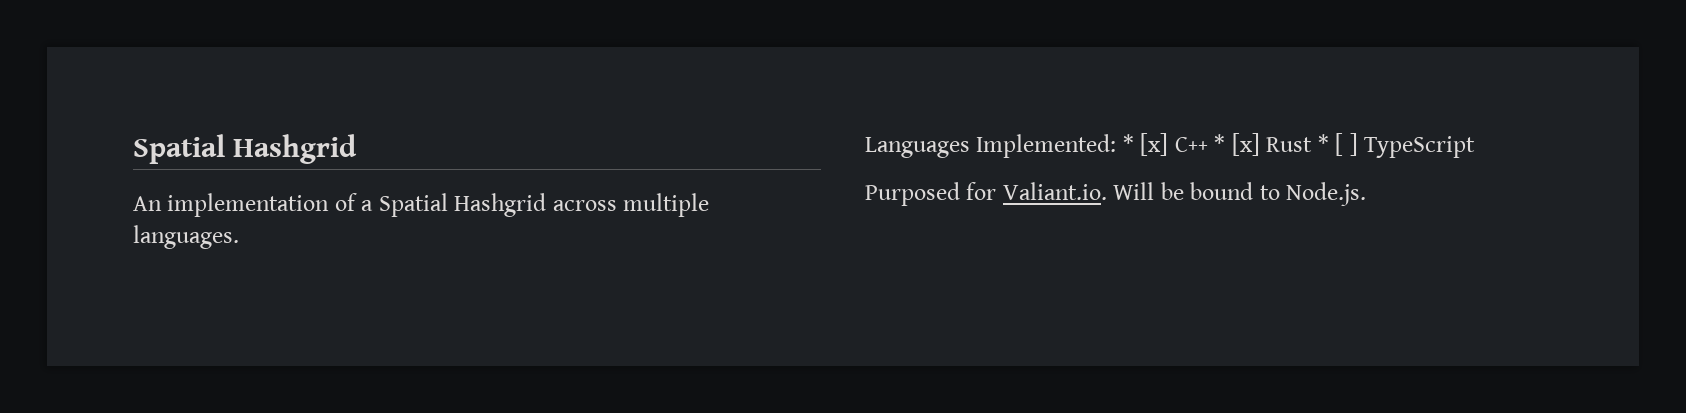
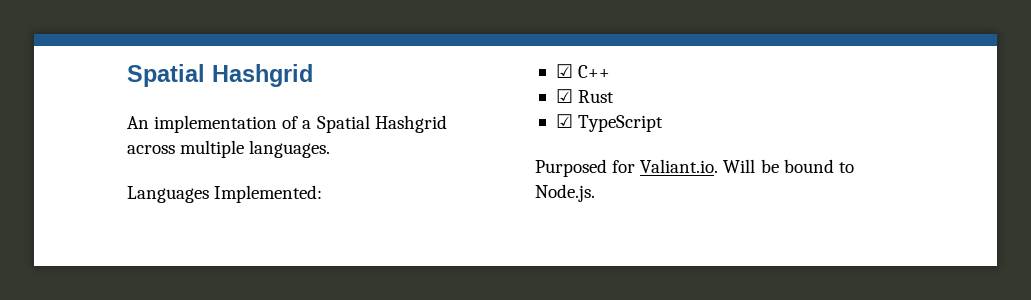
[1122,133,1169,156] * [x] -> [555,64,573,78] // ☑
[1214,133,1260,156] * [x] -> [555,89,573,103] // ☑
[1317,133,1358,156] * [ ] -> [555,114,573,128] // ☑

